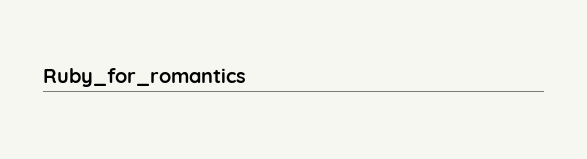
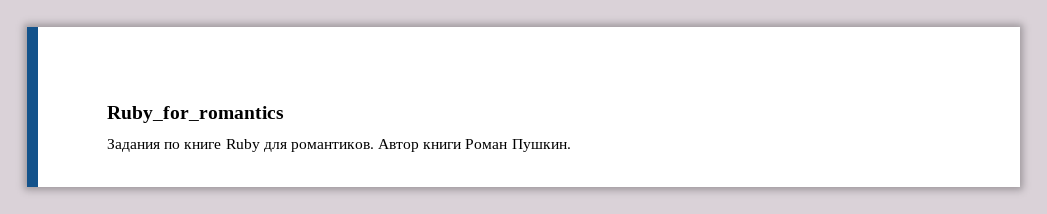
(246, 77) none -> [107,139,571,152] // Задания по книге Ruby для романтиков. Автор книги Роман Пушкин.

